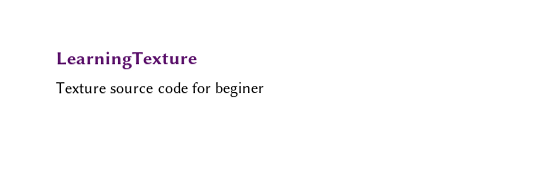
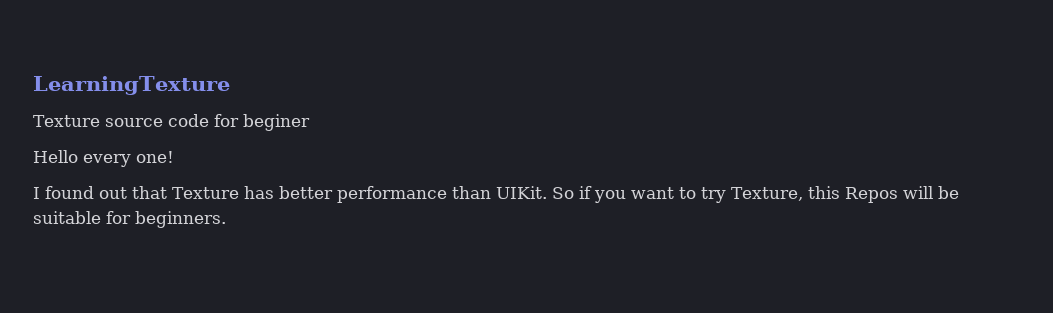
(266, 90) none -> [33,150,174,167] [33,186,959,203] [33,211,226,228] // Hello every one! // I found out that Texture has better performance than UIKit. So if you want to try Texture, this Repos will be suitable for beginners.

